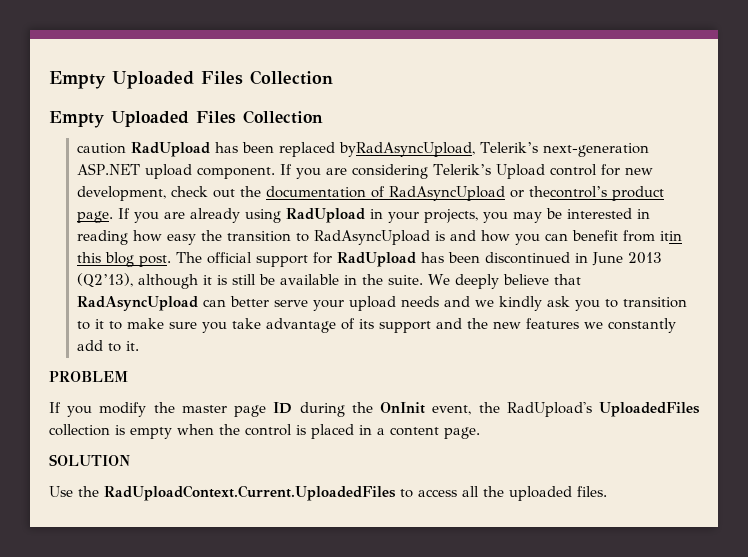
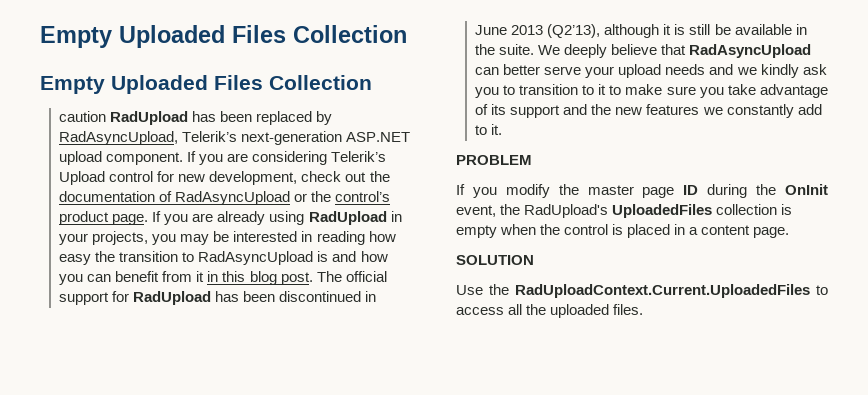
[338,142,475,157] byRadAsyncUpload, -> [316,111,333,125] [59,131,179,145] by RadAsyncUpload,
[528,186,607,198] thecontrol’s -> [311,191,391,202] the control’s
[659,231,682,241] itin -> [196,271,219,282] it in

